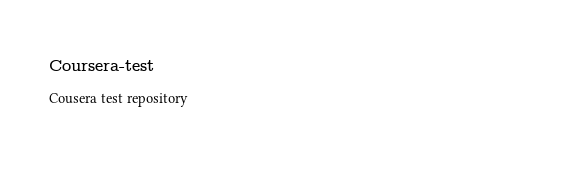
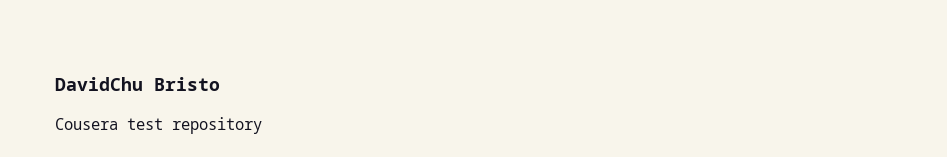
[49,60,154,71] Coursera-test -> [55,77,220,91] DavidChu Bristo

